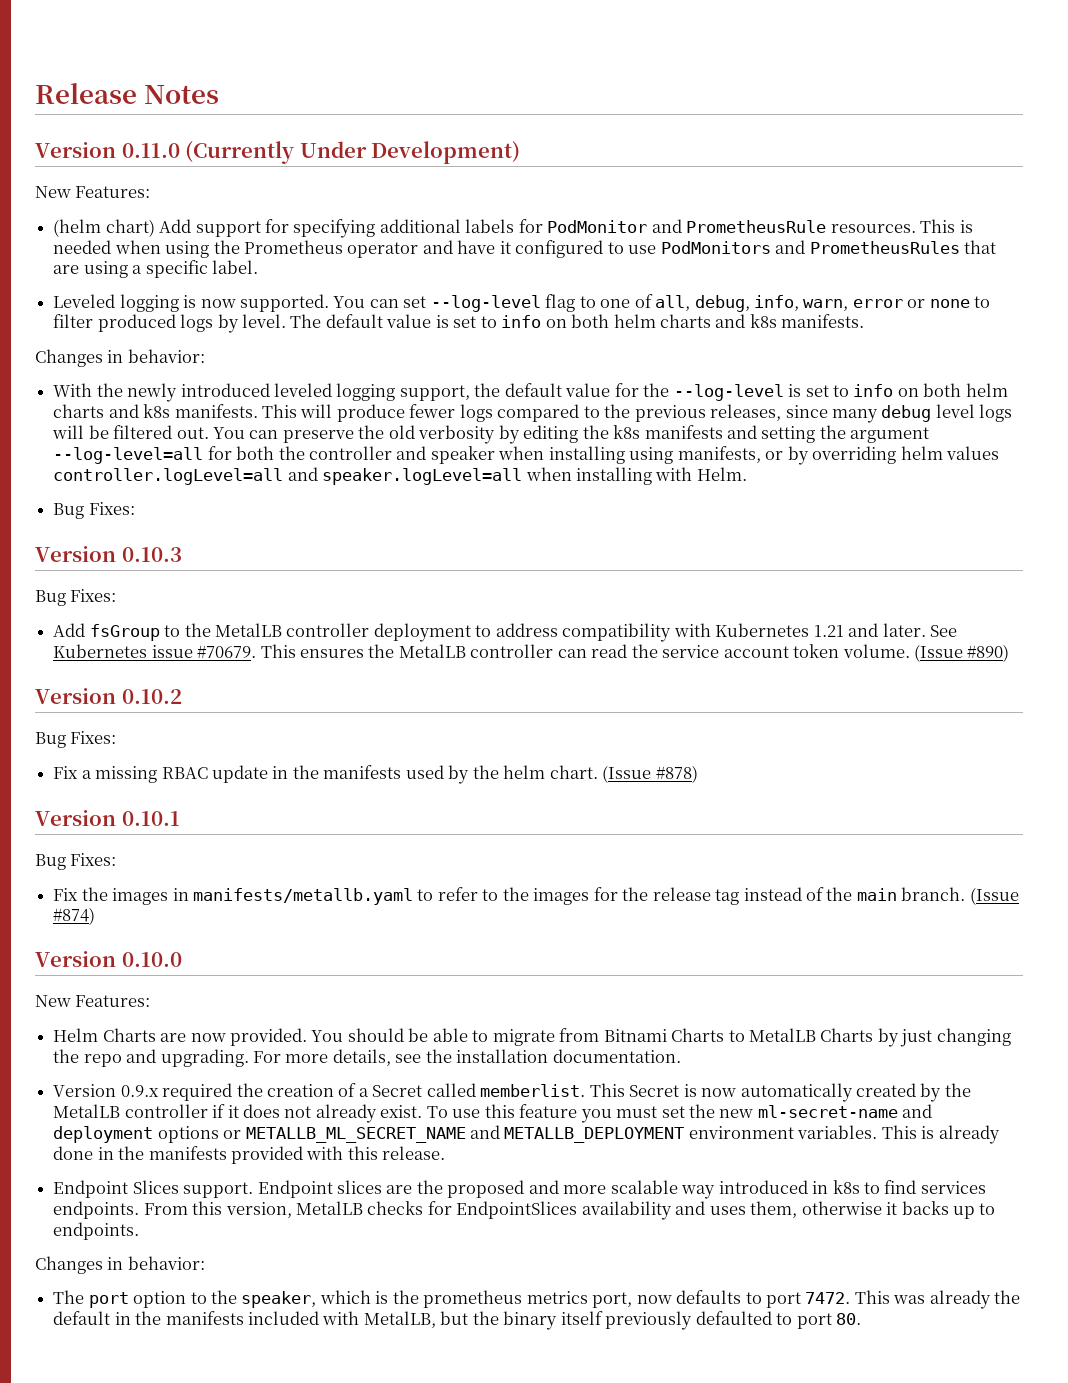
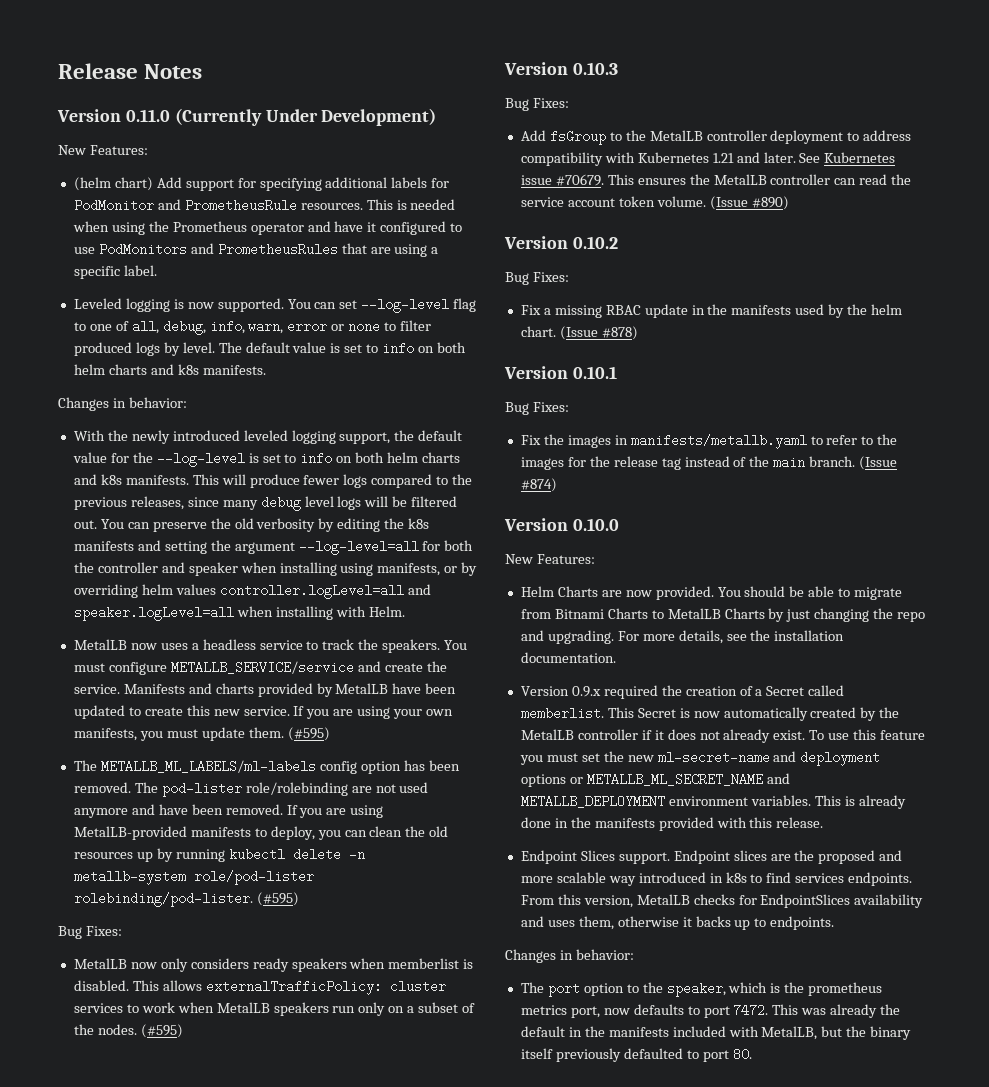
[53,502,135,519] Bug Fixes: -> [73,639,468,653] [73,661,447,675] [73,683,457,697] [73,705,454,719] [73,727,330,741] [73,760,460,774] [73,782,429,797] [73,804,384,818] [73,826,449,840] [73,848,365,862] [73,870,314,885] [73,892,299,907] [58,926,122,939] [73,958,474,972] [73,980,446,995] [73,1002,476,1016] [73,1024,183,1038] MetalLB now uses a headless service to track the speakers. You must configure METALLB_SERVICE/service and create the service. Manifests and charts provided by MetalLB have been updated to create this new service. If you are using your own manifests, you must update them. (#595) // The METALLB_ML_LABELS/ml-labels config option has been removed. The pod-lister role/rolebinding are not used anymore and have been removed. If you are using MetalLB-provided manifests to deploy, you can clean the old resources up by running kubectl delete -n metallb-system role/pod-lister rolebinding/pod-lister. (#595) // Bug Fixes: // MetalLB now only considers ready speakers when memberlist is disabled. This allows externalTrafficPolicy: cluster services to work when MetalLB speakers run only on a subset of the nodes. (#595)

